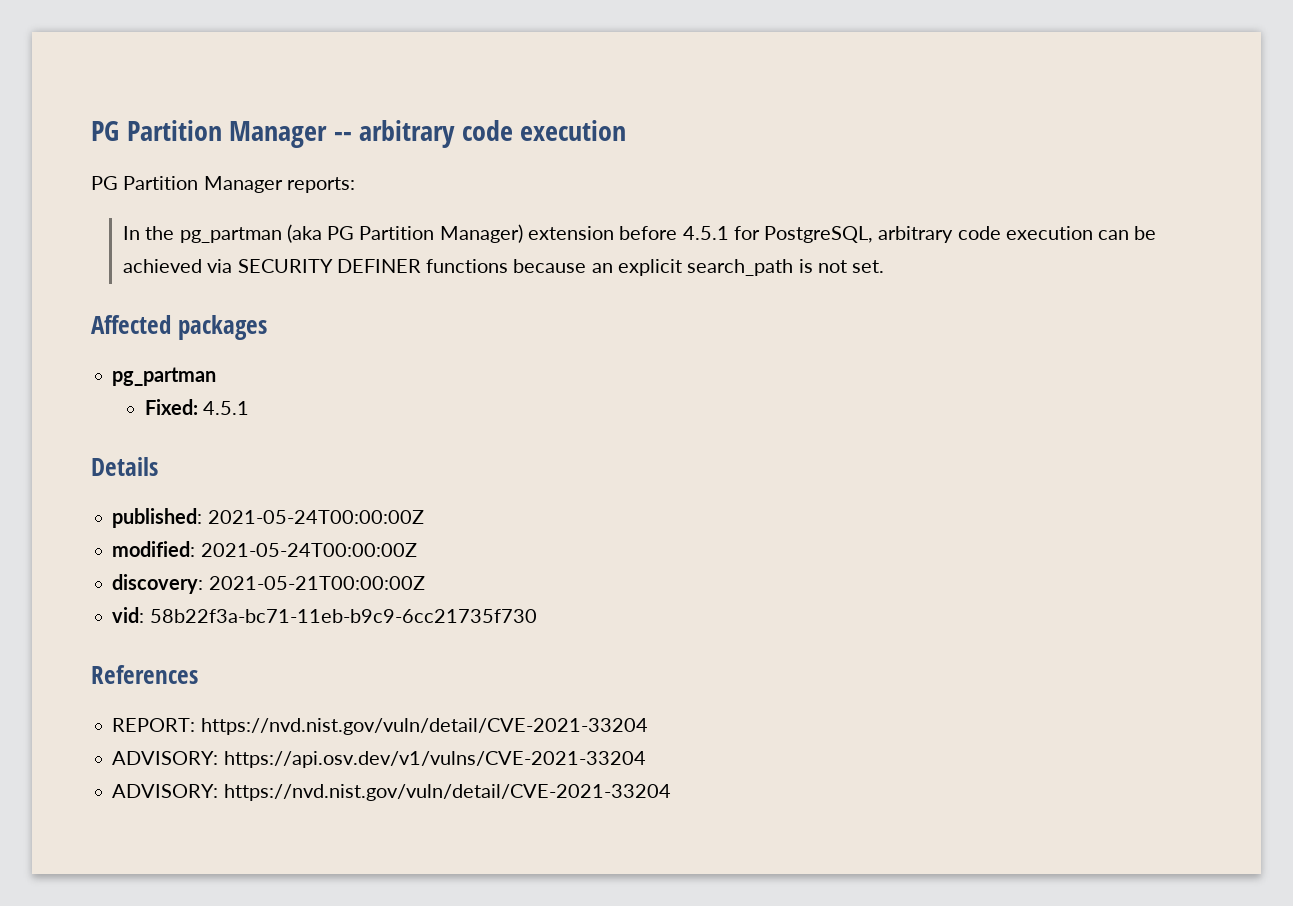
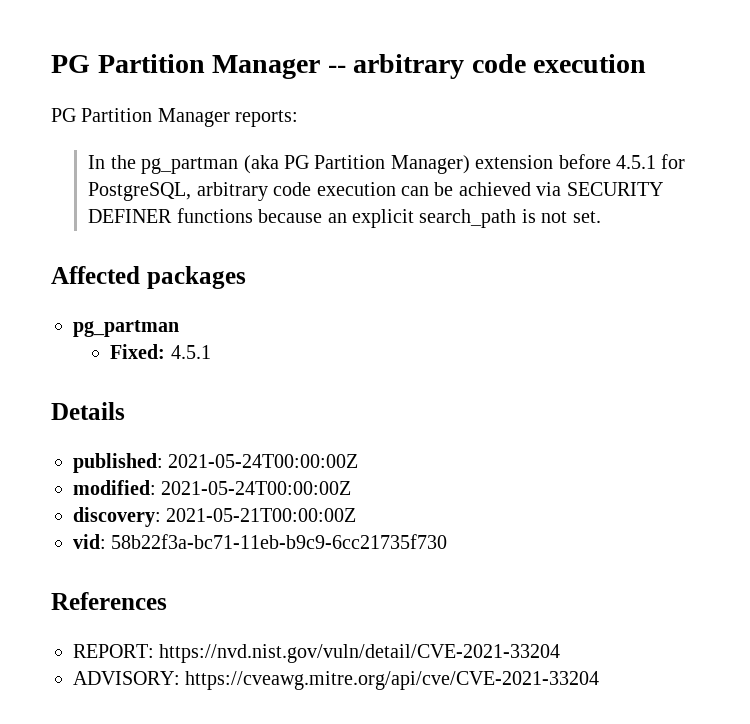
[223,751,646,768] [112,784,671,801] https://api.osv.dev/v1/vulns/CVE-2021-33204 // ADVISORY: https://nvd.nist.gov/vuln/detail/CVE-2021-33204 -> [185,671,600,690] https://cveawg.mitre.org/api/cve/CVE-2021-33204

